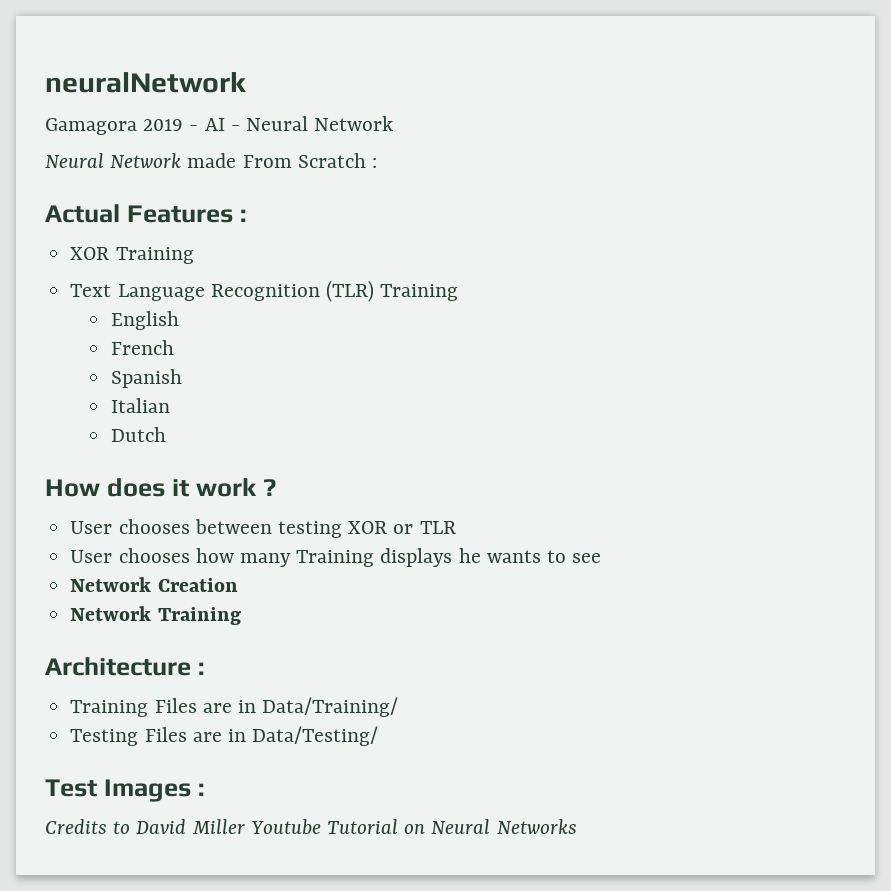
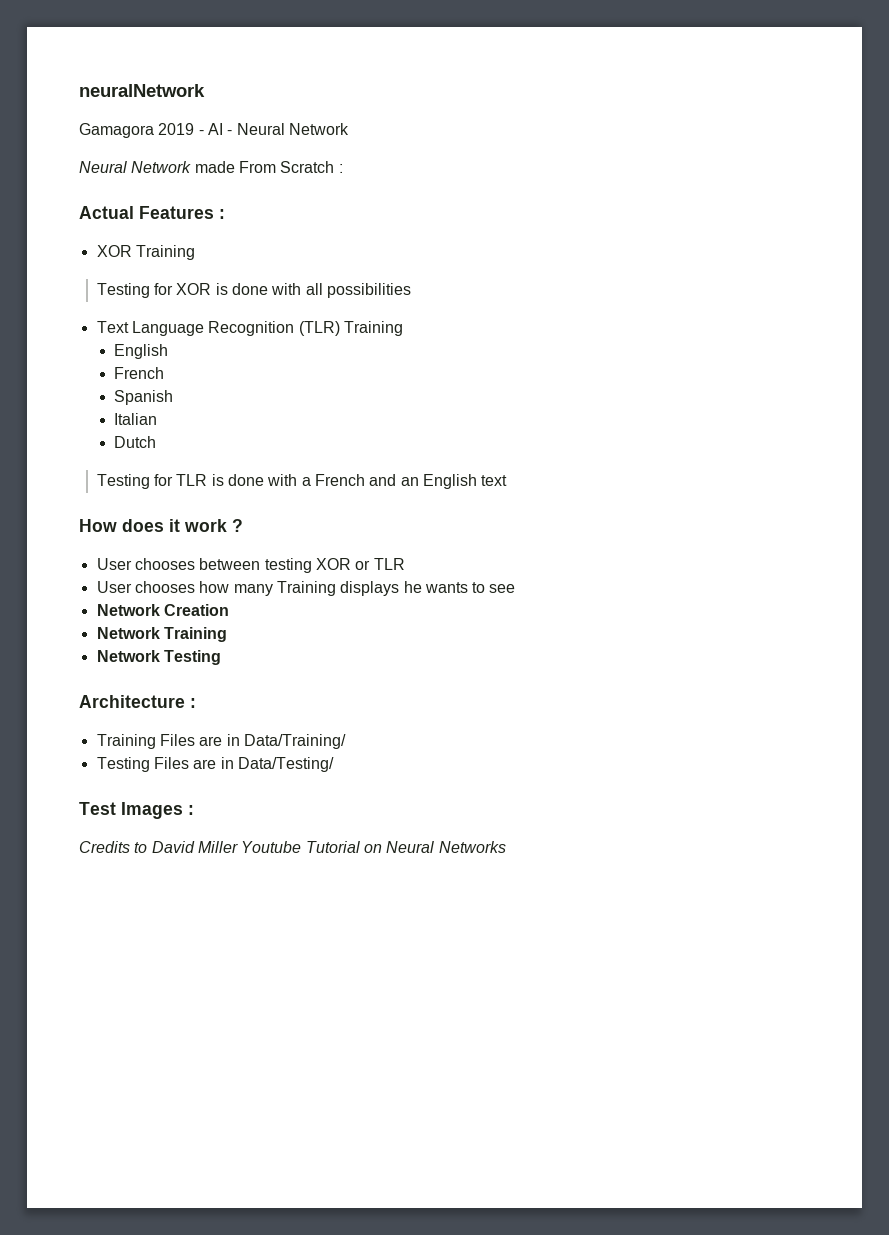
(194, 255) none -> [96,283,412,298] // Testing for XOR is done with all possibilities
(166, 434) none -> [96,474,508,489] // Testing for TLR is done with a French and an English text
(241, 616) none -> [96,650,221,665] // Network Testing

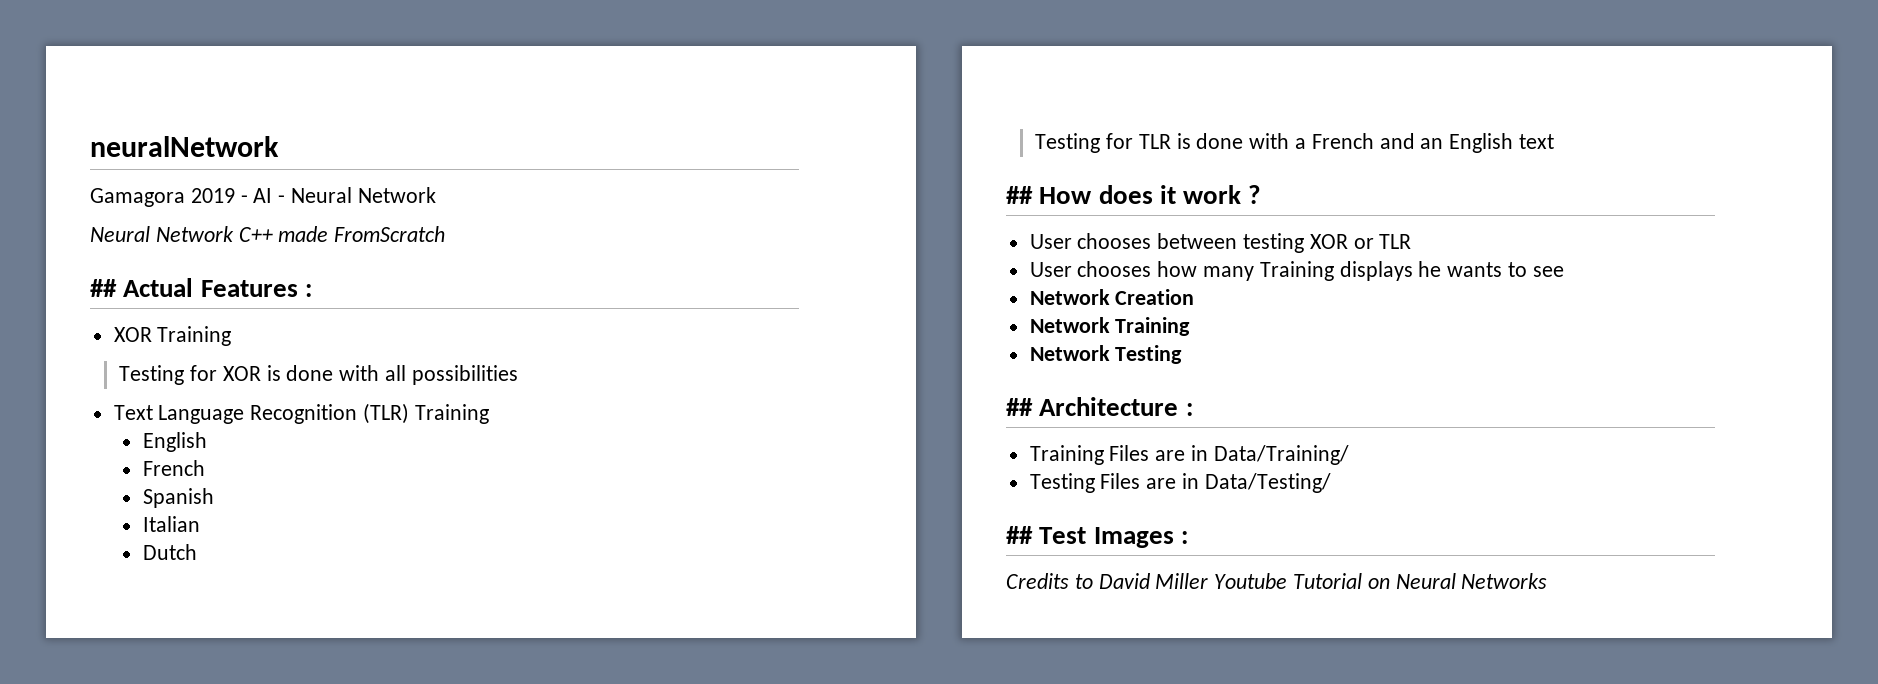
[194,161,343,173] made From Scratch : // -> [238,226,446,242] [90,279,117,297] C++ made FromScratch // ##
(508, 480) none -> [1006,186,1033,204] ##
(221, 657) none -> [1006,398,1033,416] ##
(334, 764) none -> [1006,526,1033,544] ##

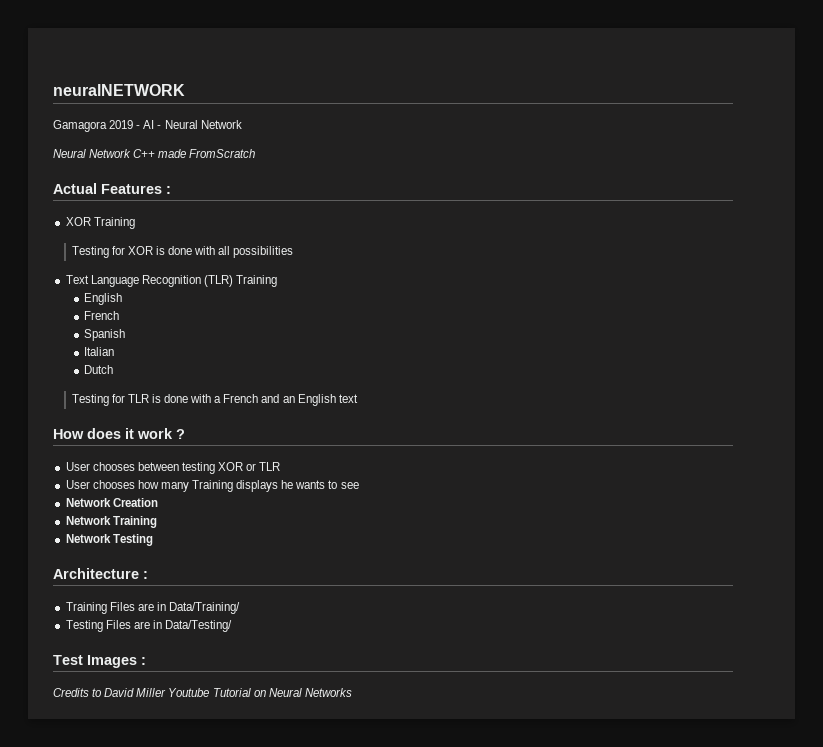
[90,136,279,157] neuralNetwork -> [53,84,185,96] neuralNETWORK
[90,279,117,297] ## -> (256, 153) none
[1006,186,1033,204] ## -> (358, 398) none
[1006,398,1033,416] ## -> (153, 540) none
[1006,526,1033,544] ## -> (233, 626) none

